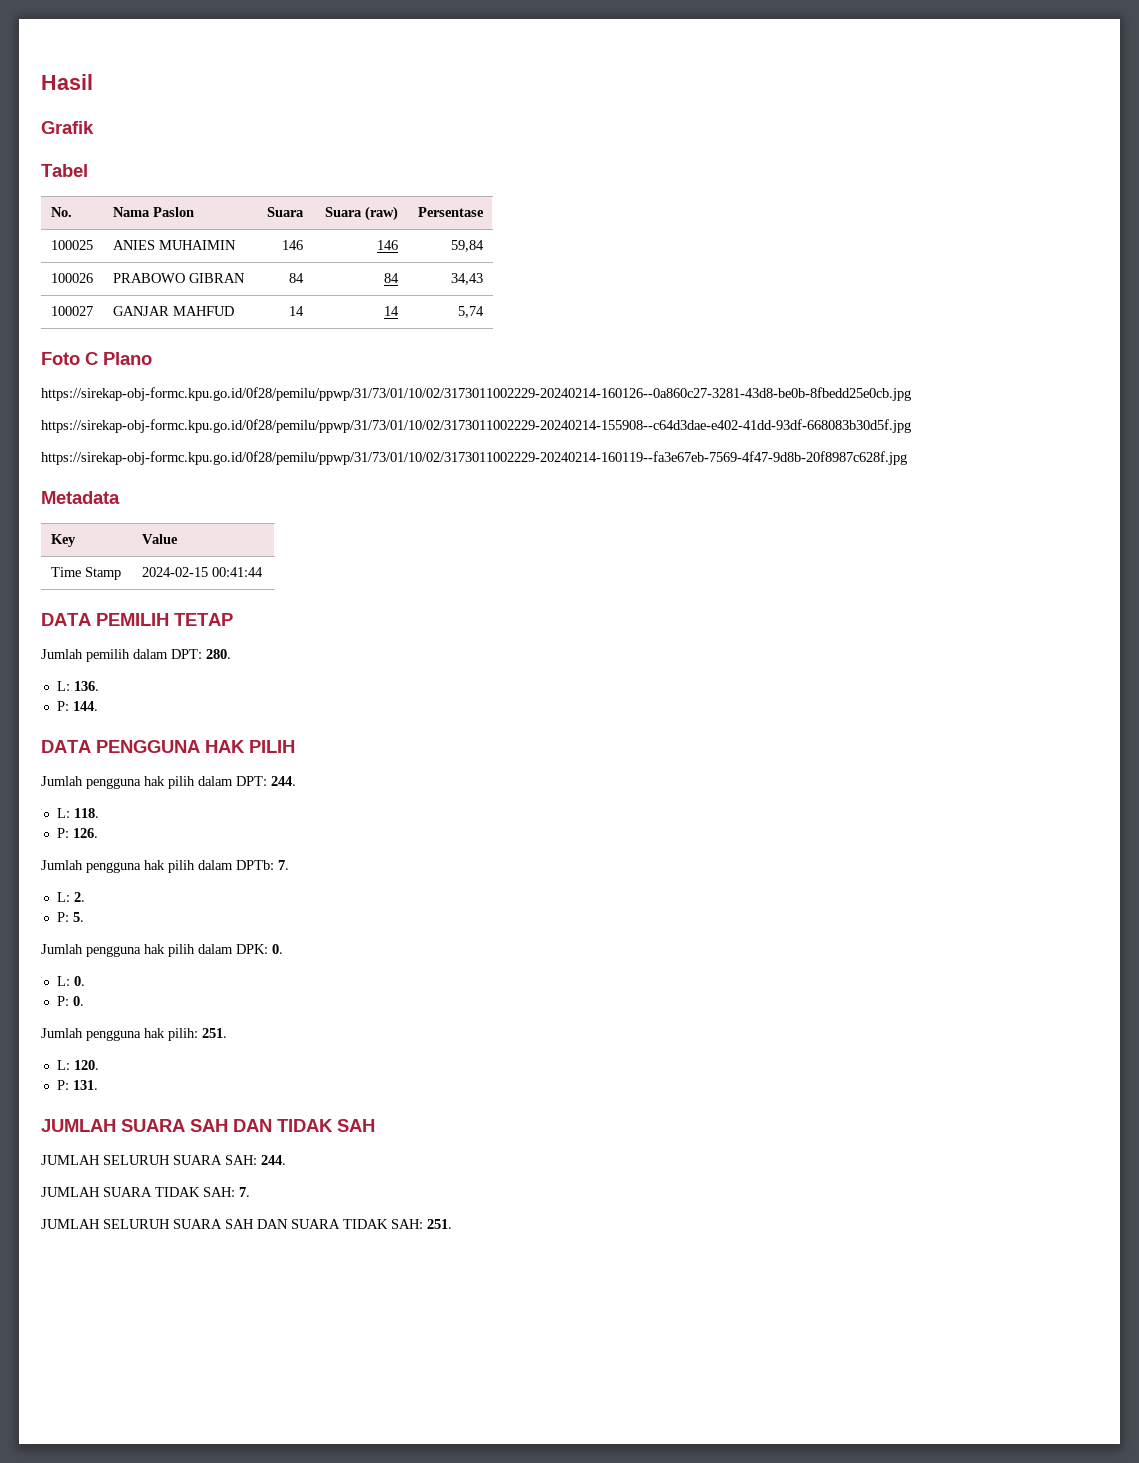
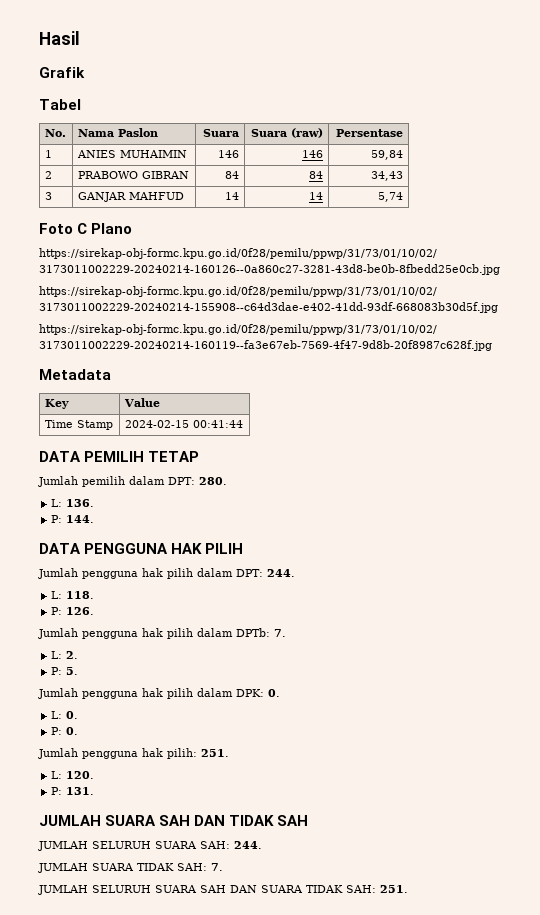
[50,240,93,250] 100025 -> [44,150,52,158] 1
[50,273,93,283] 100026 -> [44,171,52,179] 2
[50,306,93,316] 100027 -> [44,192,52,200] 3

